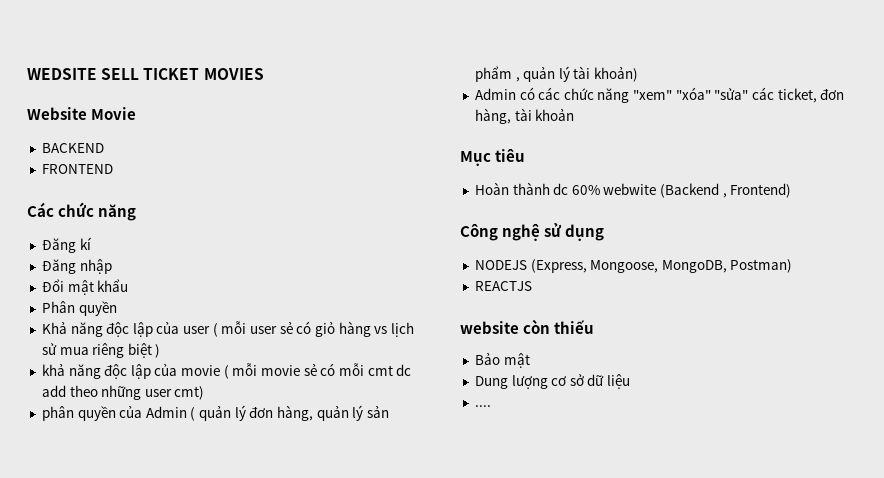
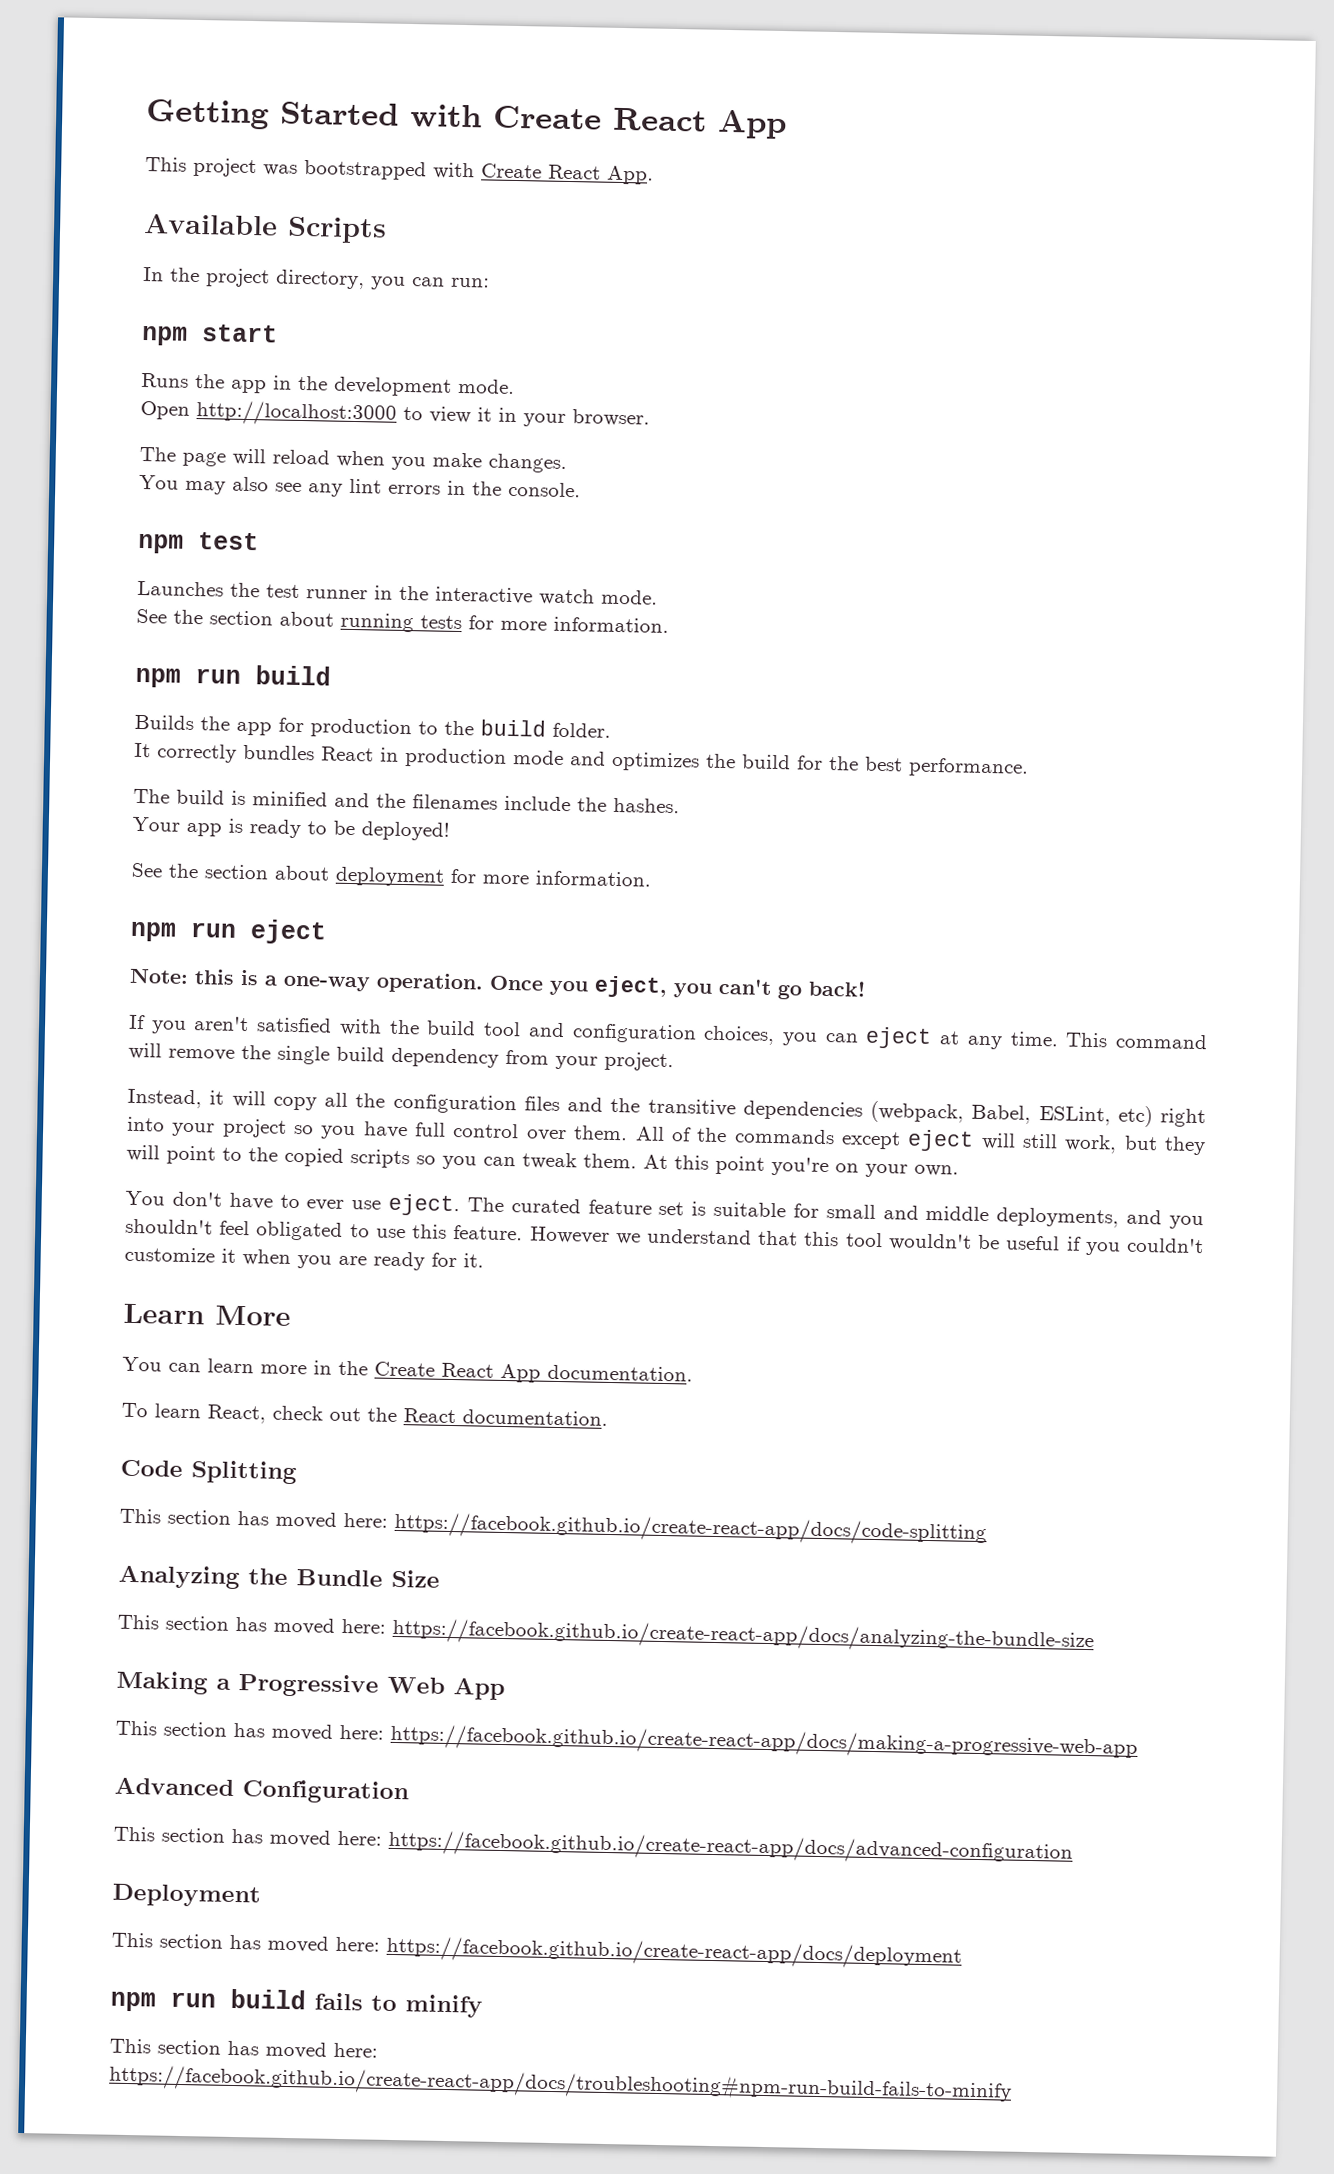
[27,68,264,80] [27,107,137,120] [41,143,104,153] [41,164,113,174] [27,202,137,221] [41,237,92,253] [41,259,112,274] [41,279,129,295] [41,301,117,316] [41,321,414,337] [41,343,161,358] [41,363,412,379] [41,385,205,400] [41,405,389,421] [474,66,639,82] [474,87,845,103] [474,108,575,124] [460,149,526,166] [474,182,792,198] [460,223,605,241] [474,259,793,273] [474,281,532,291] [460,319,595,334] [474,353,530,368] [474,374,631,389] [474,405,491,407] WEDSITE SELL TICKET MOVIES // Website Movie // BACKEND // FRONTEND // Các chức năng // Đăng kí // Đăng nhập // Đổi mật khẩu // Phân quyền // Khả năng độc lập của user ( mỗi user sẻ có giỏ hàng vs lịch sử mua riêng biệt ) // khả năng độc lập của movie ( mỗi movie sẻ có mỗi cmt dc add theo những user cmt) // phân quyền của Admin ( quản lý đơn hàng, quản lý sản phẩm , quản lý tài khoản) // Admin có các chức năng "xem" "xóa" "sửa" các ticket, đơn hàng, tài khoản // Mục tiêu // Hoàn thành dc 60% webwite (Backend , Frontend) // Công nghệ sử dụng // NODEJS (Express, Mongoose, MongoDB, Postman) // REACTJS // website còn thiếu // Bảo mật // Dung lượng cơ sở dữ liệu // .... -> [146,99,787,140] [145,157,654,185] [144,213,387,244] [143,266,490,290] [141,324,278,346] [141,372,515,397] [140,400,650,427] [139,446,567,473] [139,474,581,498] [137,532,259,554] [137,580,658,606] [136,608,669,633] [135,665,331,688] [134,714,611,739] [134,742,1029,778] [133,788,680,814] [132,816,450,841] [131,862,652,887] [130,919,327,945] [129,967,866,1000] [129,1014,1208,1050] [128,1042,674,1072] [127,1088,1206,1128] [127,1116,1207,1156] [126,1144,959,1178] [125,1190,1205,1230] [125,1218,1204,1256] [124,1246,484,1271] [123,1303,291,1326] [122,1356,693,1383] [121,1402,608,1426] [120,1459,297,1485] [119,1508,987,1547] [118,1564,440,1590] [117,1614,1094,1655] [116,1670,505,1701] [115,1720,1138,1761] [114,1776,409,1805] [113,1826,1073,1866] [112,1883,261,1908] [111,1932,962,1970] [110,1988,483,2018] [109,2038,378,2059] [109,2063,1012,2105] Getting Started with Create React App // This project was bootstrapped with Create React App. // Available Scripts // In the project directory, you can run: // npm start // Runs the app in the development mode. // Open http://localhost:3000 to view it in your browser. // The page will reload when you make changes. // You may also see any lint errors in the console. // npm test // Launches the test runner in the interactive watch mode. // See the section about running tests for more information. // npm run build // Builds the app for production to the build folder. // It correctly bundles React in production mode and optimizes the build for the best performance. // The build is minified and the filenames include the hashes. // Your app is ready to be deployed! // See the section about deployment for more information. // npm run eject // Note: this is a one-way operation. Once you eject, you can't go back! // If you aren't satisfied with the build tool and configuration choices, you can eject at any time. This command will remove the single build dependency from your project. // Instead, it will copy all the configuration files and the transitive dependencies (webpack, Babel, ESLint, etc) right into your project so you have full control over them. All of the commands except eject will still work, but they will point to the copied scripts so you can tweak them. At this point you're on your own. // You don't have to ever use eject. The curated feature set is suitable for small and middle deployments, and you shouldn't feel obligated to use this feature. However we understand that this tool wouldn't be useful if you couldn't customize it when you are ready for it. // Learn More // You can learn more in the Create React App documentation. // To learn React, check out the React documentation. // Code Splitting // This section has moved here: https://facebook.github.io/create-react-app/docs/code-splitting // Analyzing the Bundle Size // This section has moved here: https://facebook.github.io/create-react-app/docs/analyzing-the-bundle-size // Making a Progressive Web App // This section has moved here: https://facebook.github.io/create-react-app/docs/making-a-progressive-web-app // Advanced Configuration // This section has moved here: https://facebook.github.io/create-react-app/docs/advanced-configuration // Deployment // This section has moved here: https://facebook.github.io/create-react-app/docs/deployment // npm run build fails to minify // This section has moved here: https://facebook.github.io/create-react-app/docs/troubleshooting#npm-run-build-fails-to-minify

